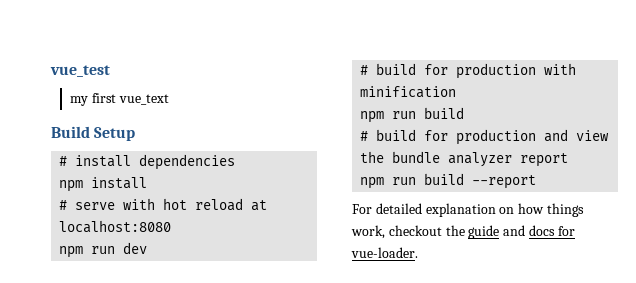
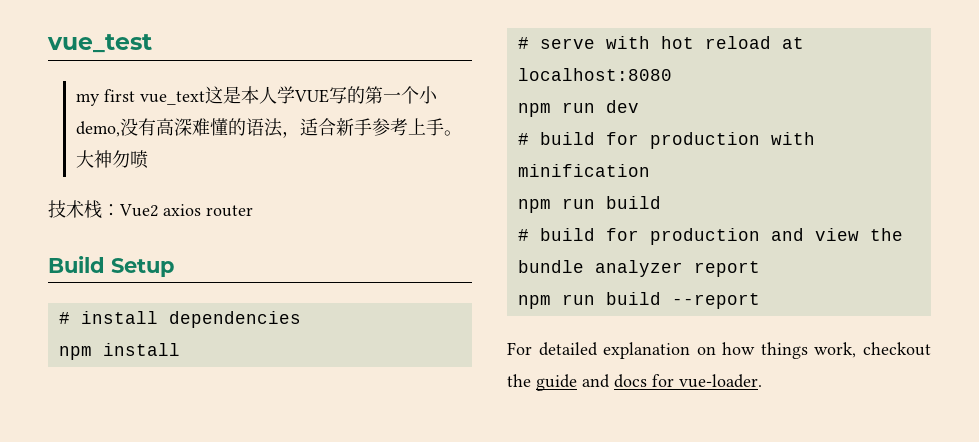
(169, 99) none -> [205,86,439,104] [76,118,463,138] [76,150,149,169] [48,200,253,219] 这是本人学VUE写的第一个小demo,没有高深难懂的语法，适合新手参考上手。大神勿喷 // 技术栈：Vue2 axios router

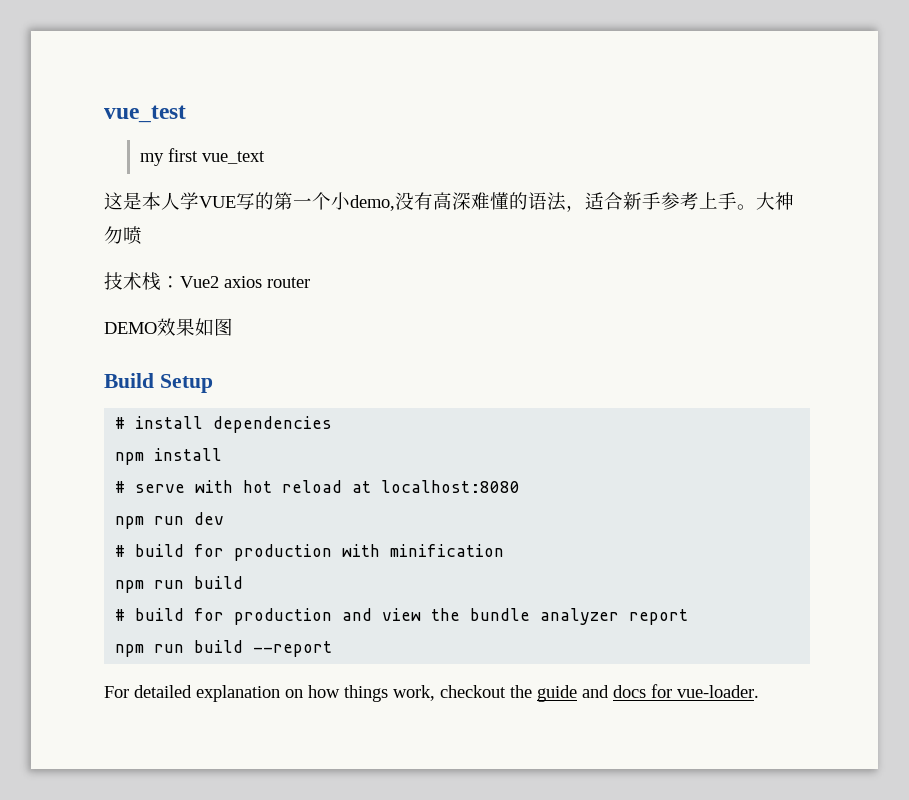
(206, 98) none -> (266, 157) //
(253, 211) none -> [104,318,233,336] // DEMO效果如图

